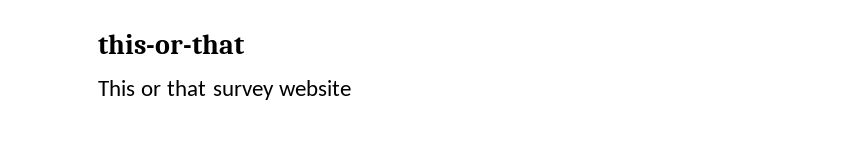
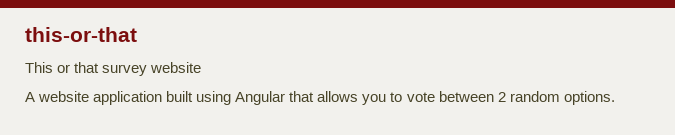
(351, 88) none -> [25,91,615,105] // A website application built using Angular that allows you to vote between 2 random options.

